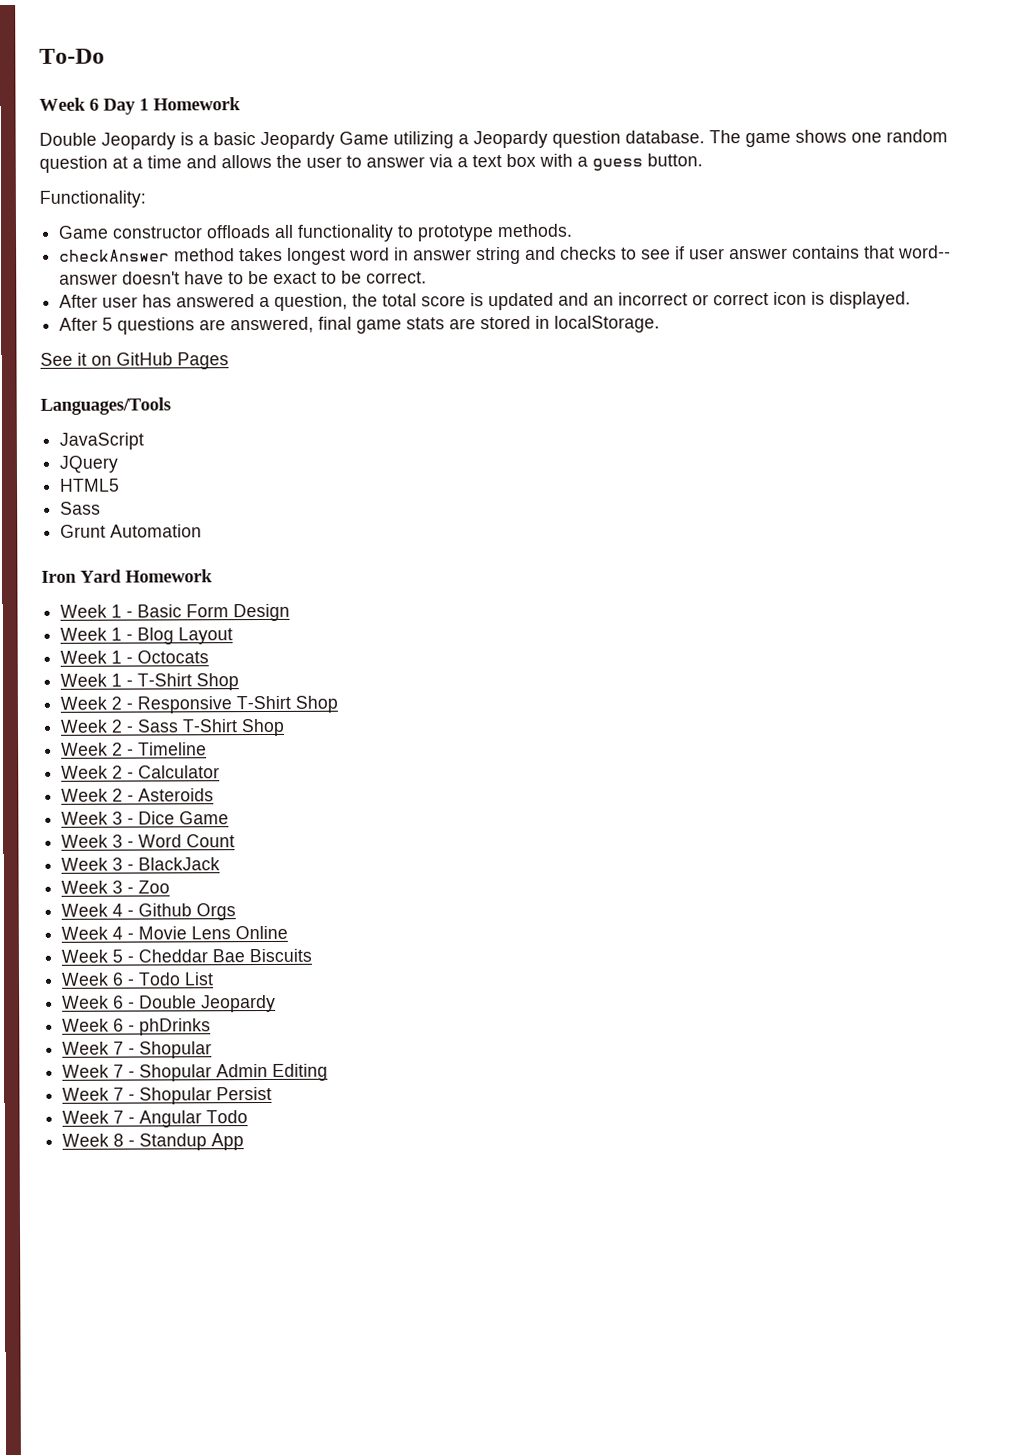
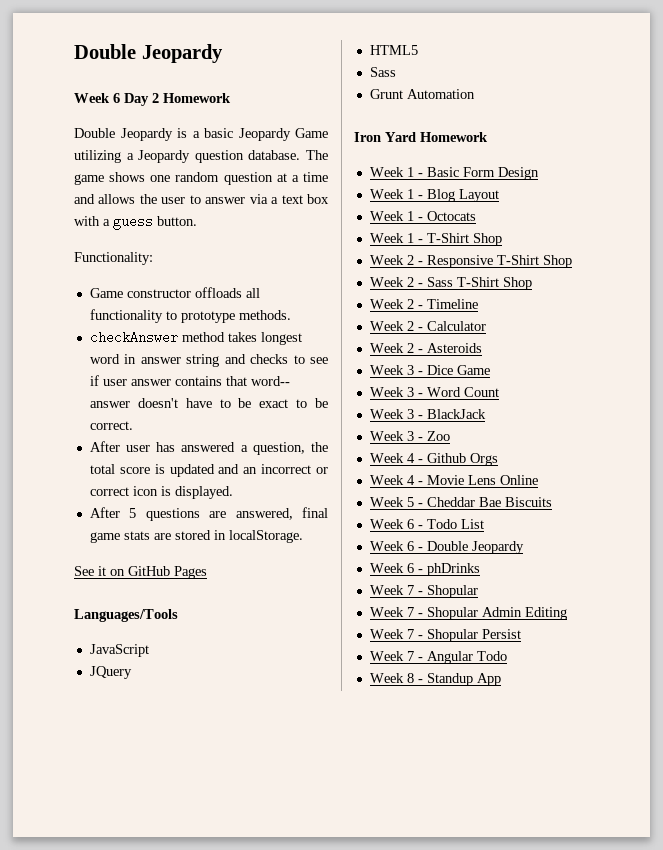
[39,48,105,64] To-Do -> [74,44,223,63] Double Jeopardy
[139,98,149,111] 1 -> [152,93,159,103] 2

